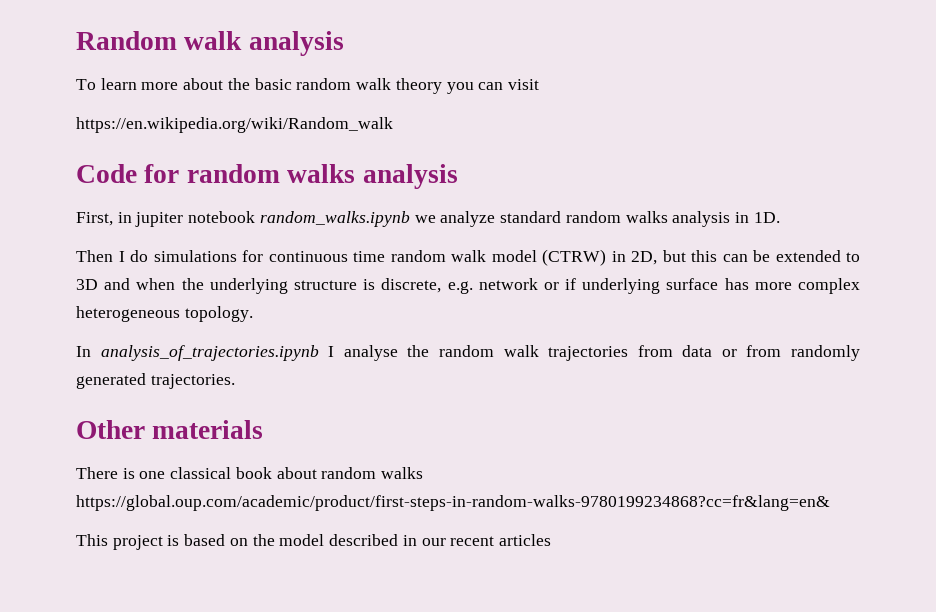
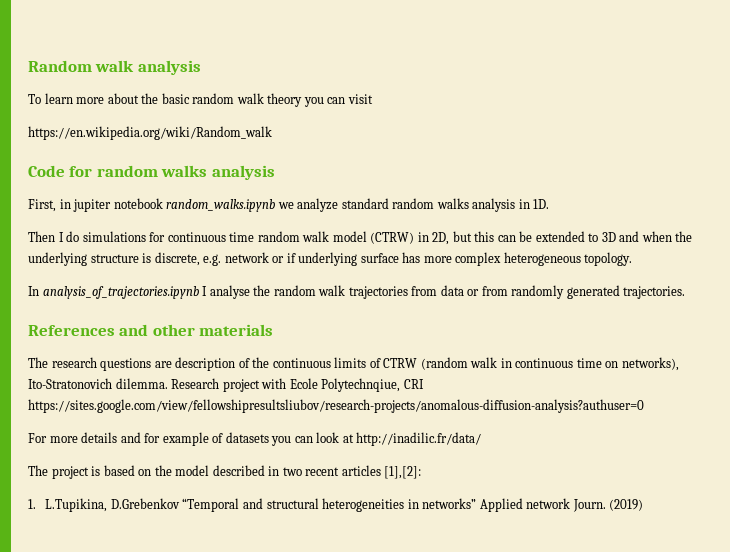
[76,420,264,439] [76,467,424,479] [76,495,830,511] [76,534,108,546] Other materials // There is one classical book about random walks https://global.oup.com/academic/product/first-steps-in-random-walks-9780199234868?cc=fr&lang=en& // This -> [28,324,274,336] [28,357,679,371] [28,378,424,392] [28,399,644,413] [28,432,482,446] [28,465,48,476] References and other materials // The research questions are description of the continuous limits of CTRW (random walk in continuous time on networks), Ito-Stratonovich dilemma. Research project with Ecole Polytechnqiue, CRI https://sites.google.com/view/fellowshipresultsliubov/research-projects/anomalous-diffusion-analysis?authuser=0 // For more details and for example of datasets you can look at http://inadilic.fr/data/ // The
[421,538,446,546] our -> [282,467,302,476] two
(551, 540) none -> [384,466,422,479] [28,498,644,512] [1],[2]: // 1. L.Tupikina, D.Grebenkov “Temporal and structural heterogeneities in networks” Applied network Journ. (2019)

